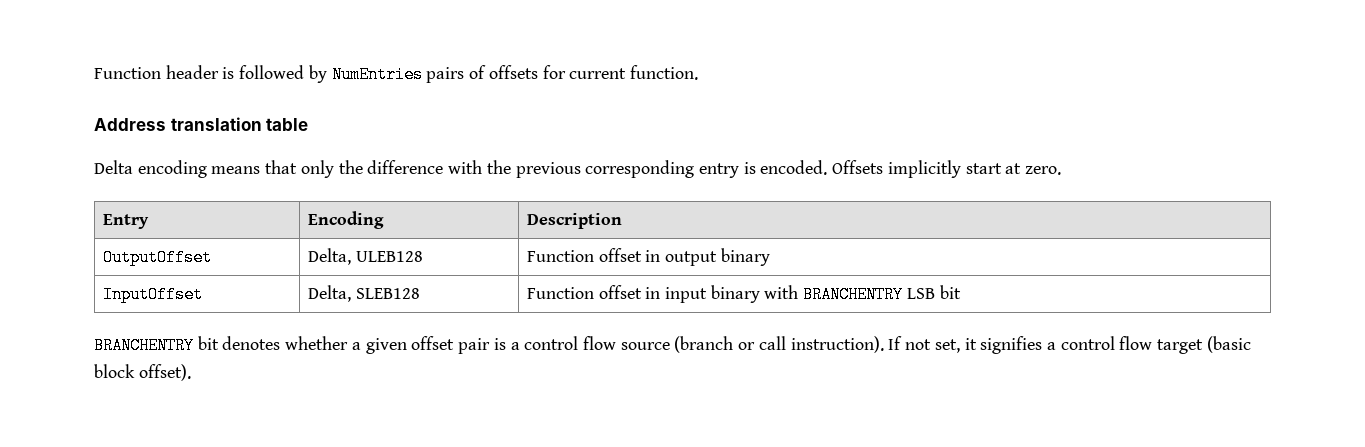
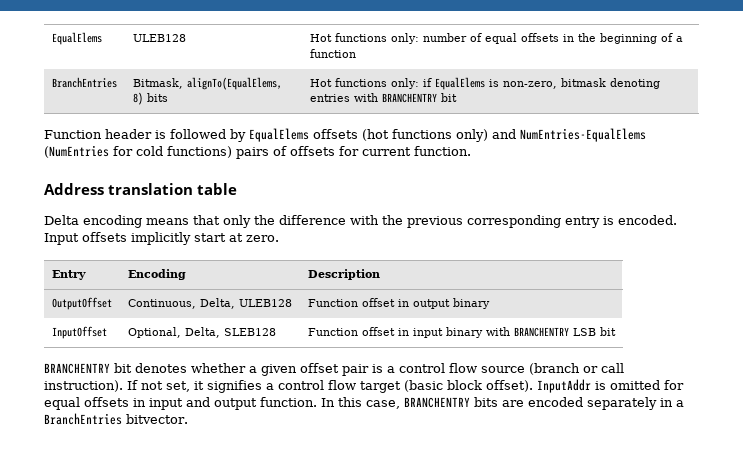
(94, 73) none -> [51,32,102,45] [132,34,186,42] [309,33,683,44] [309,49,356,58] [51,77,117,88] [132,77,282,90] [132,92,168,105] [309,77,660,90] [309,93,457,103] EqualElems | ULEB128 | Hot functions only: number of equal offsets in the beginning of a function // BranchEntries | Bitmask, alignTo(EqualElems, 8) bits | Hot functions only: if EqualElems is non-zero, bitmask denoting entries with BRANCHENTRY bit //
[331,66,423,83] NumEntries -> [249,128,646,142] [44,145,232,158] EqualElems offsets (hot functions only) and NumEntries-EqualElems (NumEntries for cold functions)
[832,160,884,174] Offsets -> [44,232,127,245] Input offsets
(212, 257) none -> [127,299,196,309] Continuous,
(203, 294) none -> [127,327,181,338] Optional,
(191, 372) none -> [537,379,684,393] [44,397,684,410] [44,413,188,425] InputAddr is omitted for equal offsets in input and output function. In this case, BRANCHENTRY bits are encoded separately in a BranchEntries bitvector.

